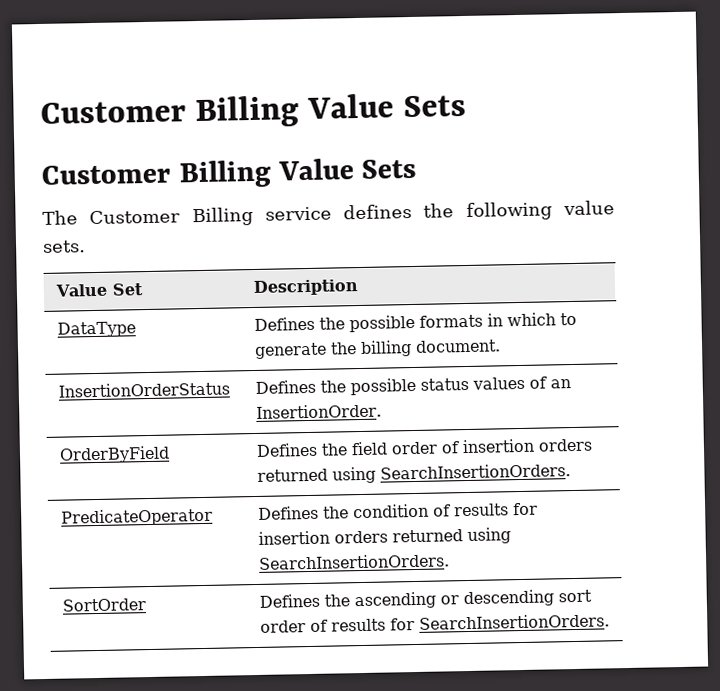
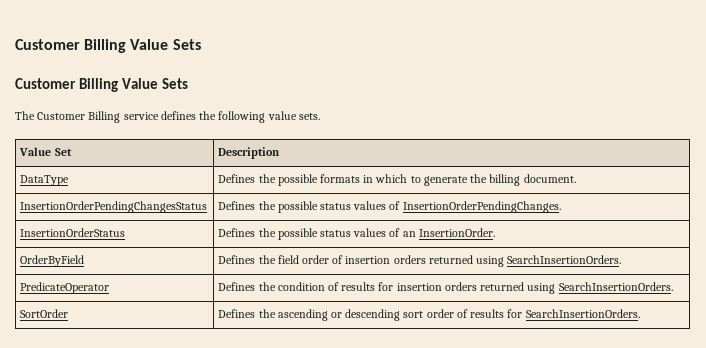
(501, 346) none -> [20,201,208,213] [218,201,561,213] // InsertionOrderPendingChangesStatus | Defines the possible status values of InsertionOrderPendingChanges.

